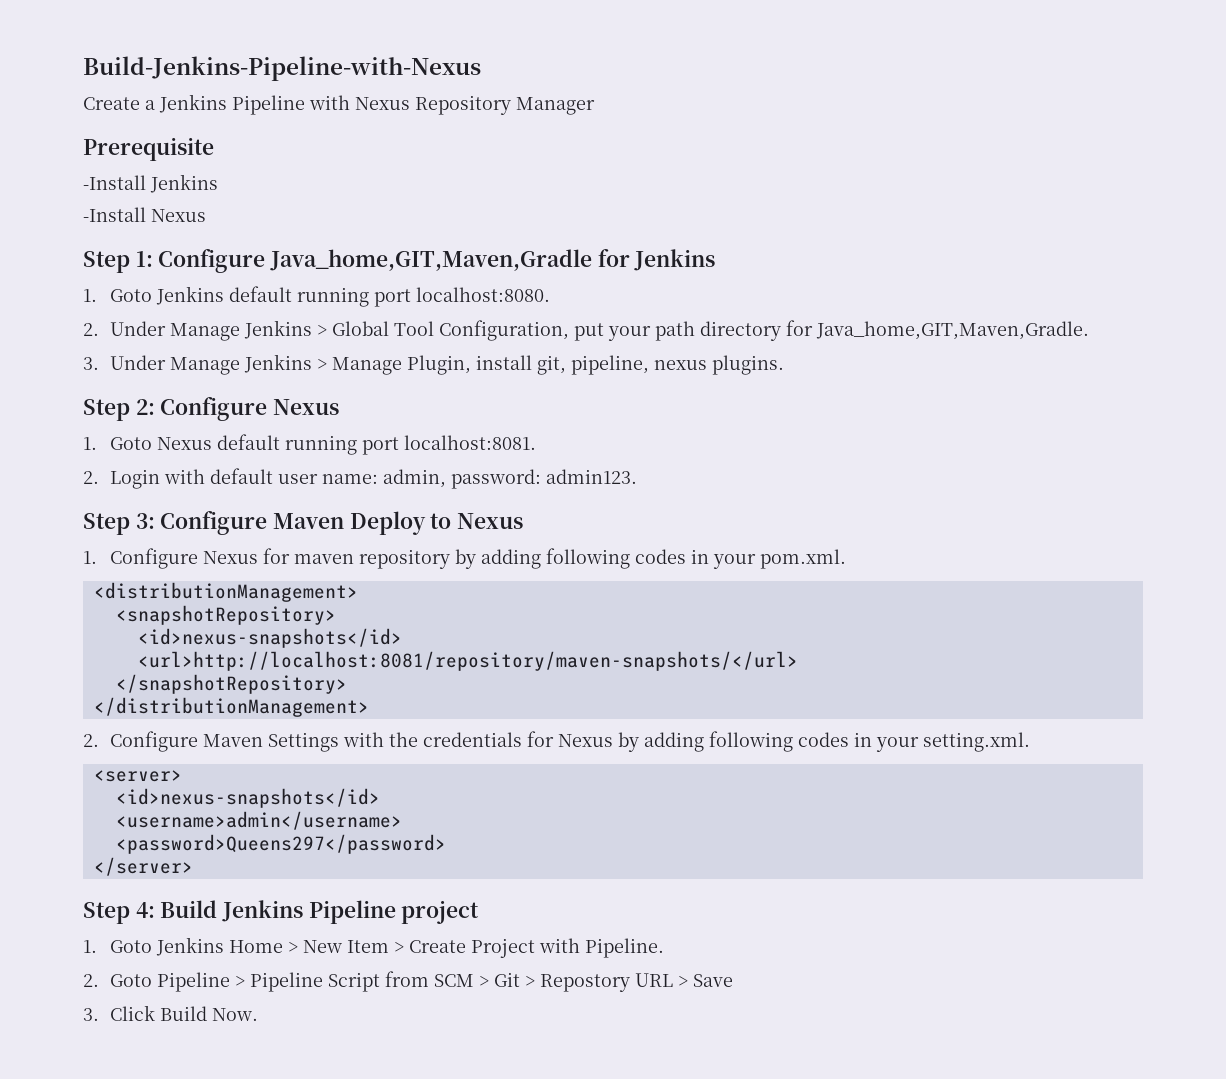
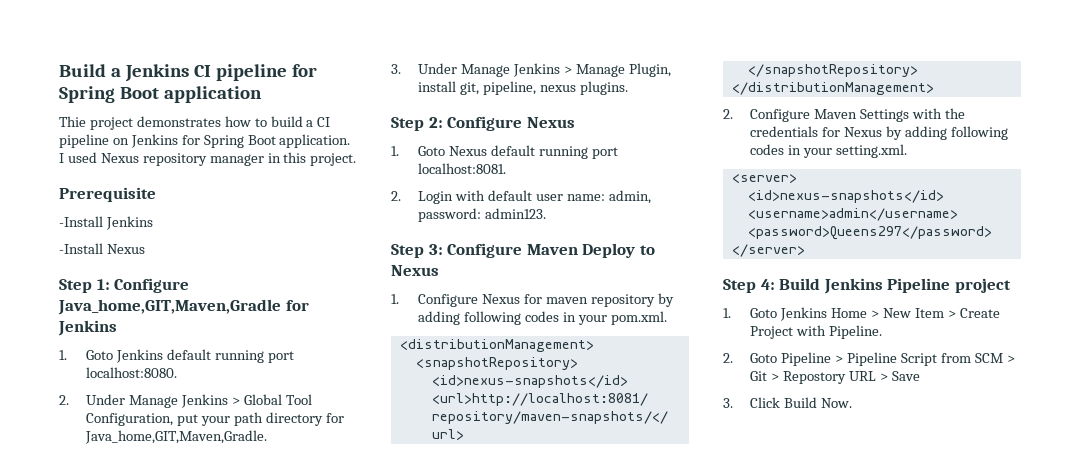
[83,56,481,81] [83,94,595,115] Build-Jenkins-Pipeline-with-Nexus // Create a Jenkins Pipeline with Nexus Repository Manager -> [59,64,317,82] [59,86,262,103] [59,116,331,130] [59,134,351,148] [59,152,357,166] Build a Jenkins CI pipeline for Spring Boot application // Thie project demonstrates how to build a CI pipeline on Jenkins for Spring Boot application. I used Nexus repository manager in this project.

